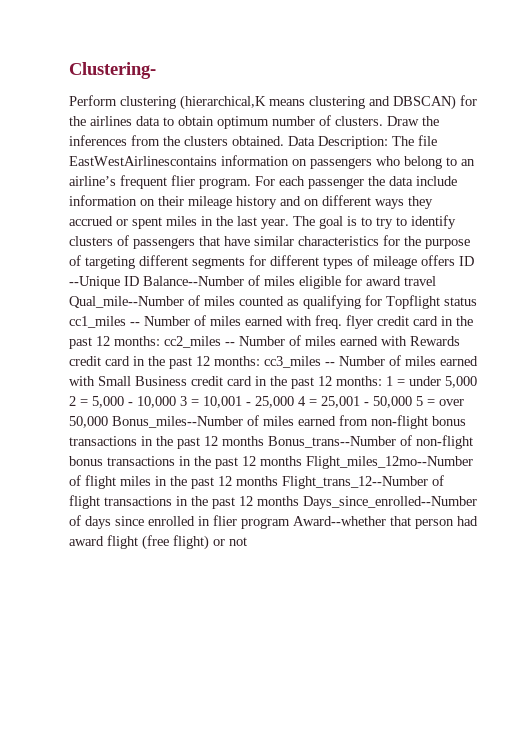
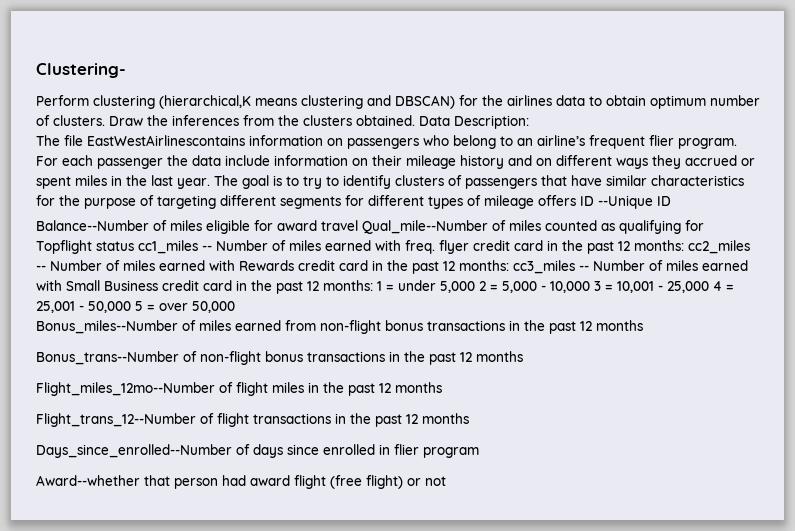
(388, 142) none -> (529, 122) //
(139, 281) none -> (671, 201) //
(108, 422) none -> (235, 307) //
(264, 441) none -> (643, 325) //
(302, 461) none -> (523, 356) //
(278, 481) none -> (442, 387) //
(299, 501) none -> (469, 418) //
(290, 523) none -> (479, 452) //

